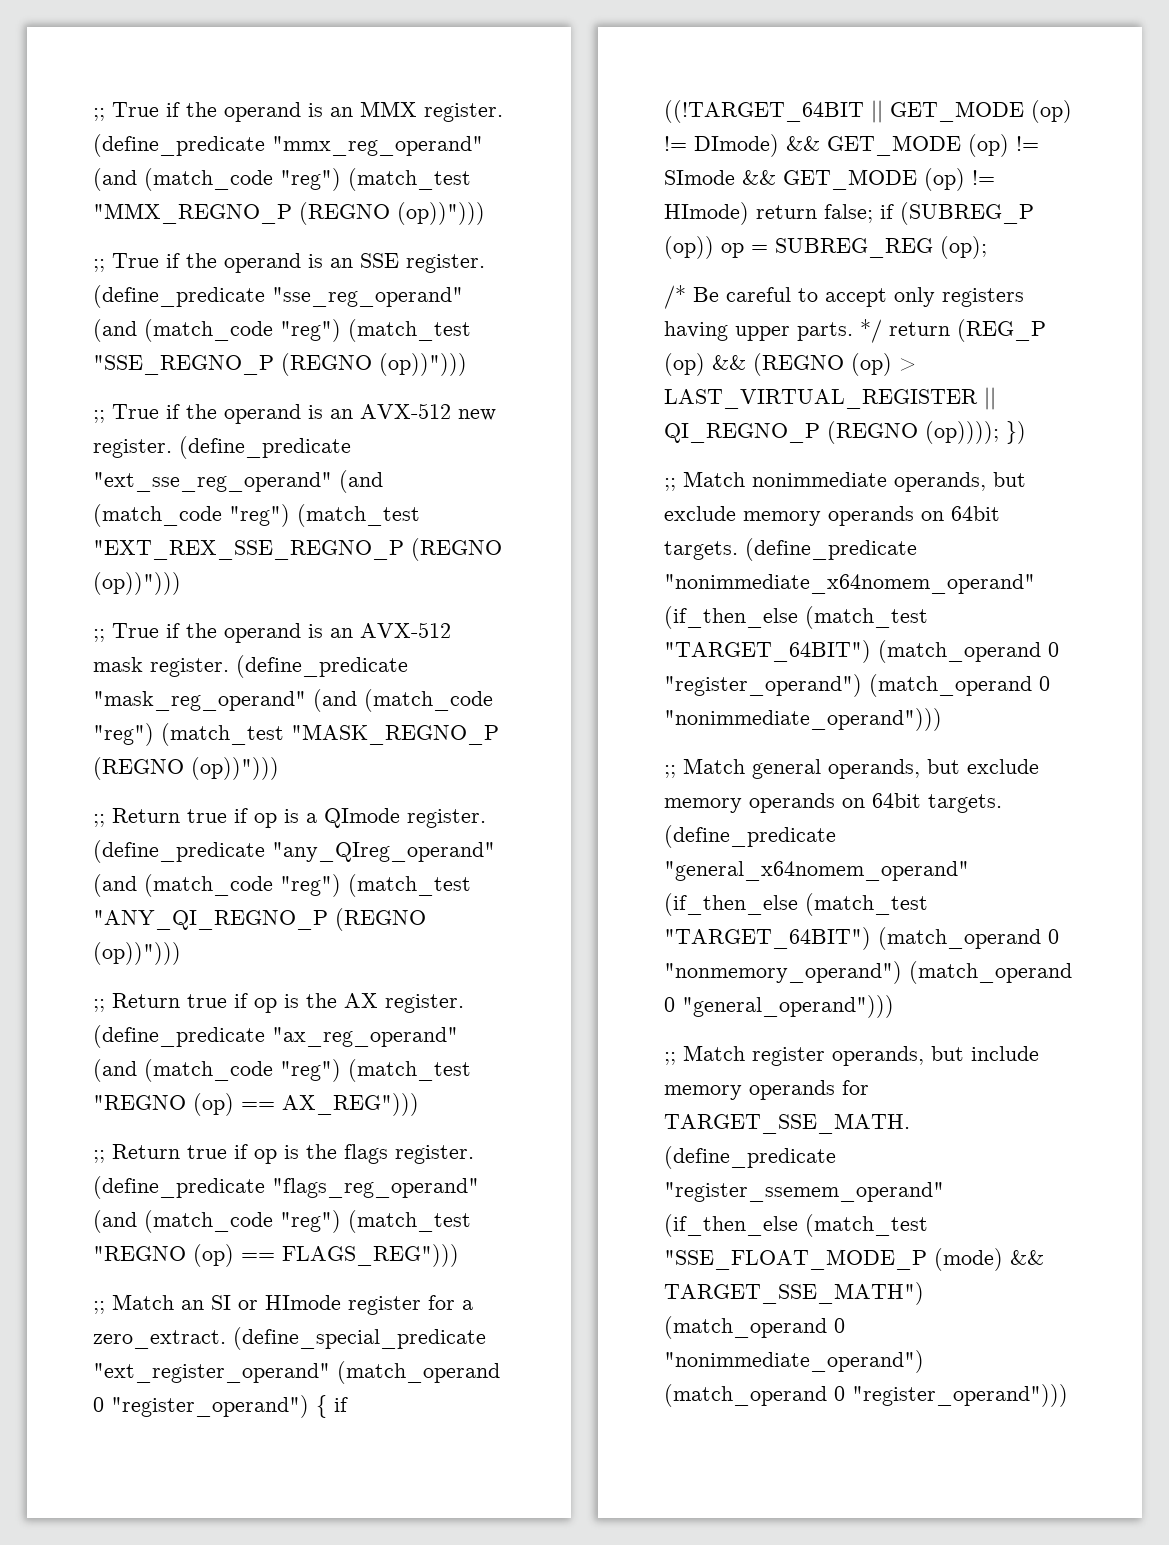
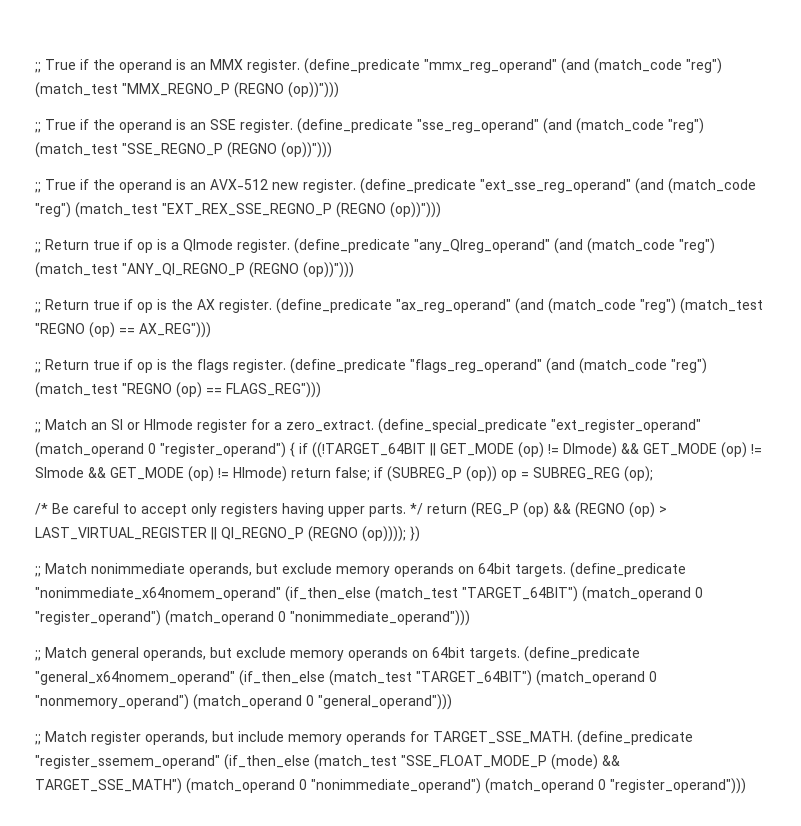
[93,622,451,643] [93,655,408,678] [93,689,493,712] [93,723,499,746] [93,757,279,780] // ;; True if the operand is an AVX-512 mask register. (define_predicate "mask_reg_operand" (and (match_code "reg") (match_test "MASK_REGNO_P (REGNO (op))"))) -> (441, 210) none

